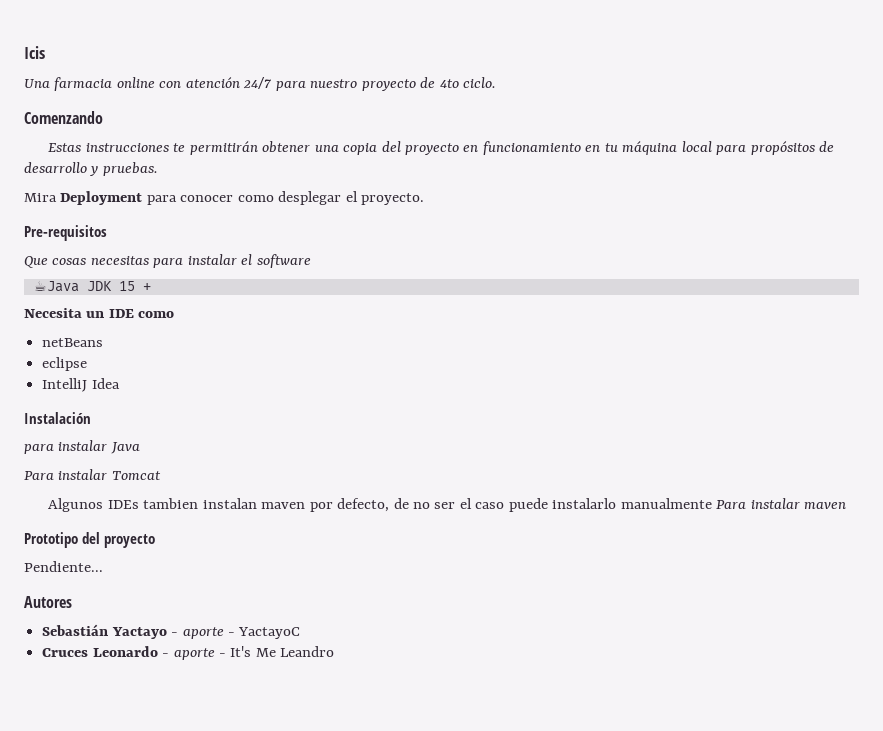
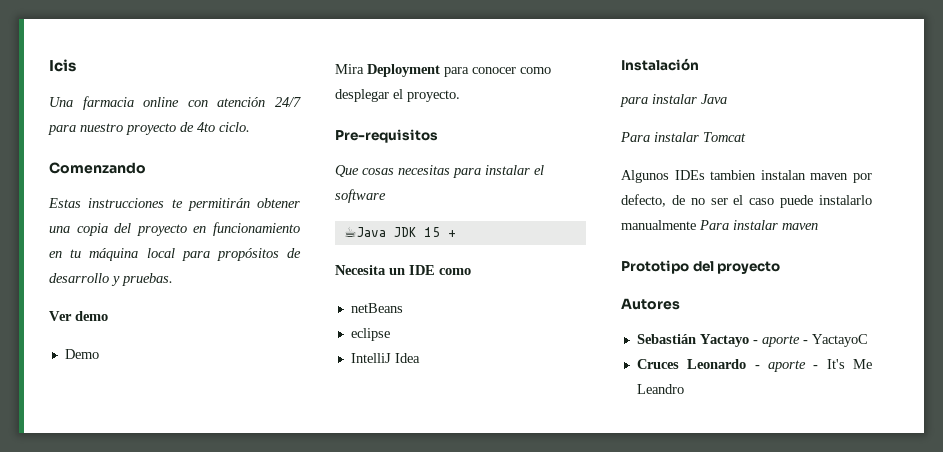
(158, 169) none -> [49,311,108,321] [64,349,99,359] // Ver demo // Demo
[24,561,103,572] // Pendiente... -> (781, 267) none

